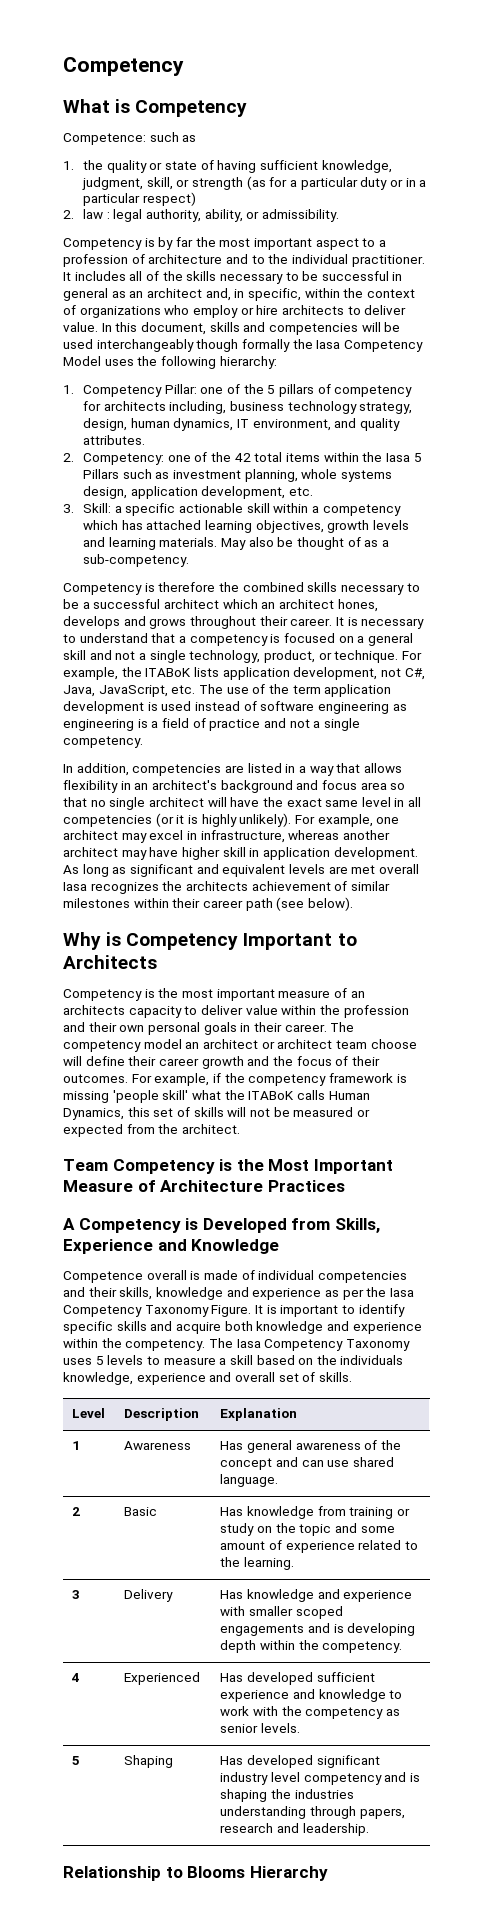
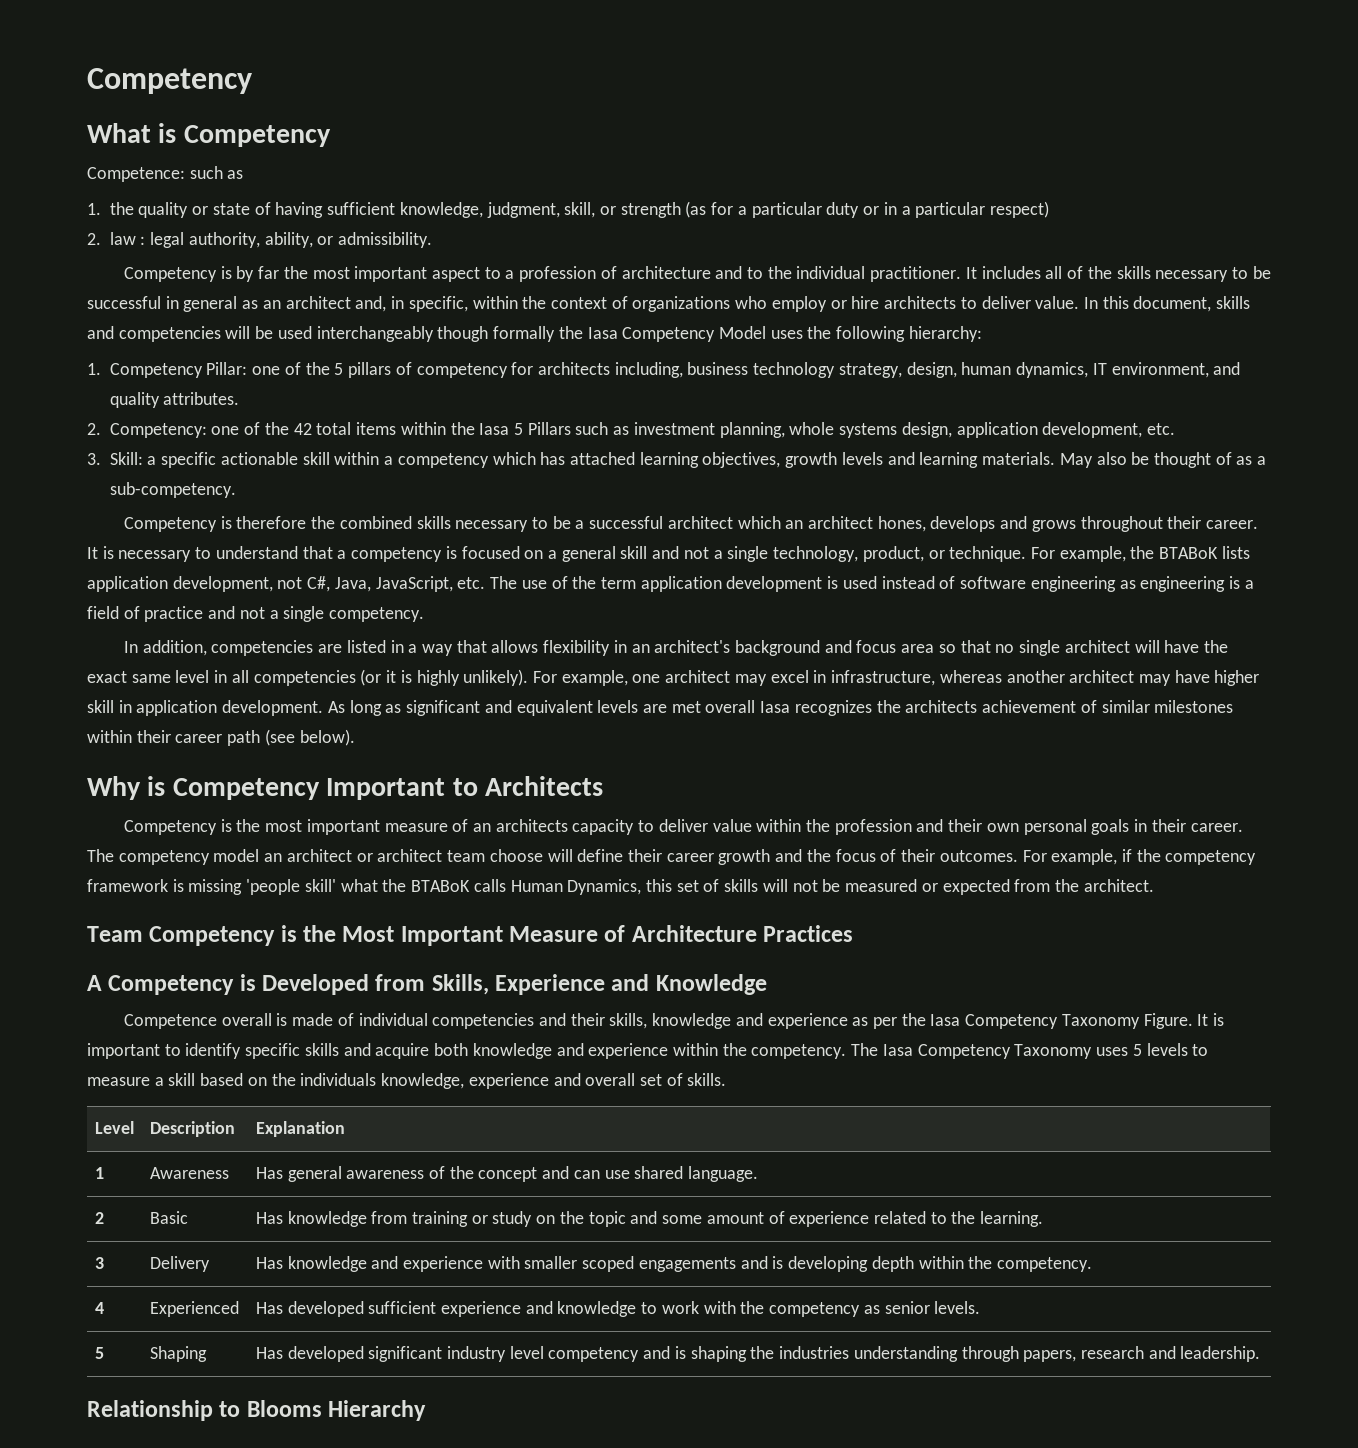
[145,668,192,677] ITABoK -> [1159,547,1219,559] BTABoK
[248,1091,295,1100] ITABoK -> [411,880,471,892] BTABoK

